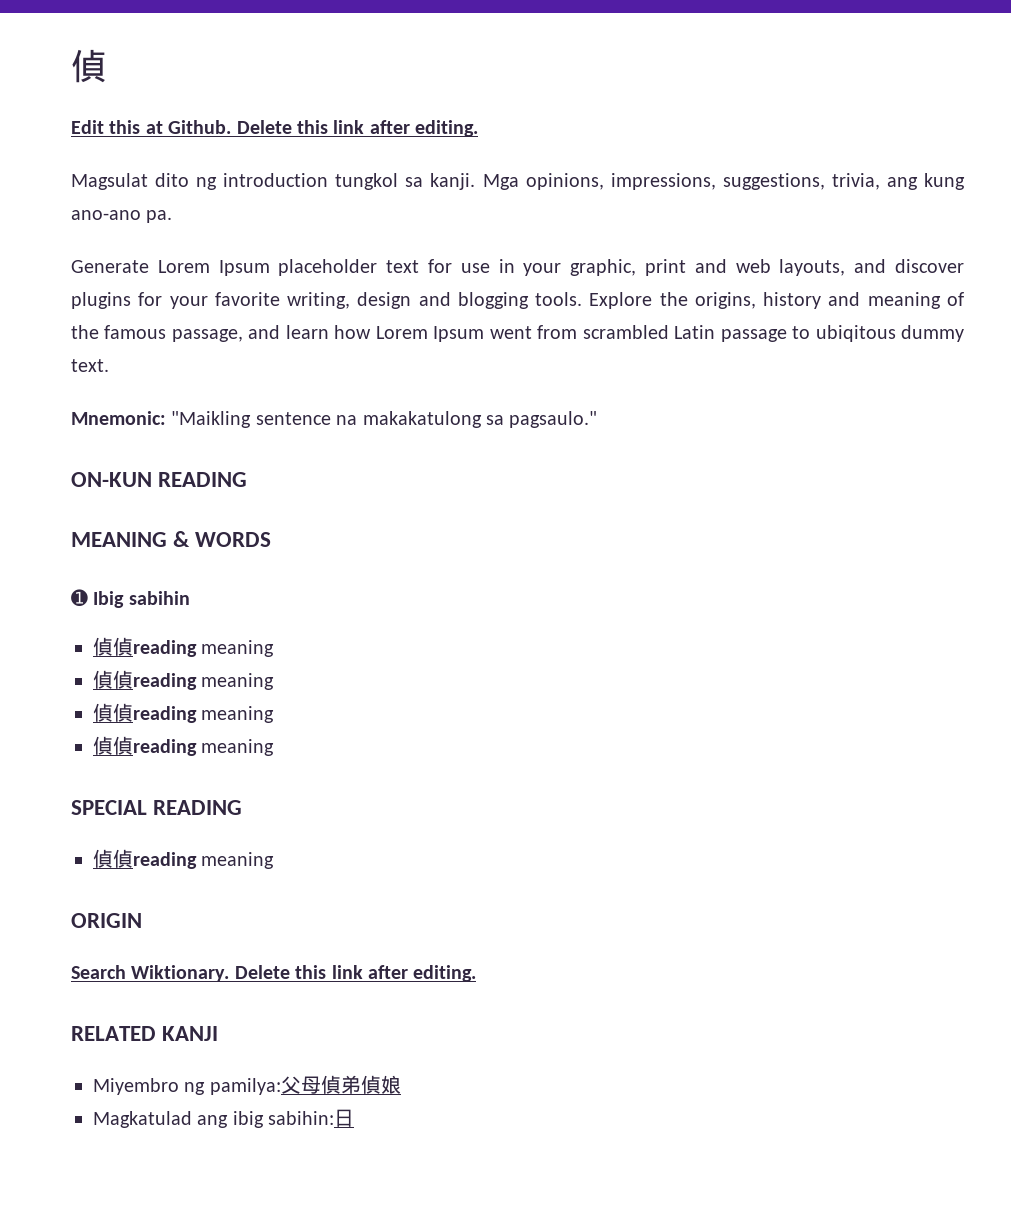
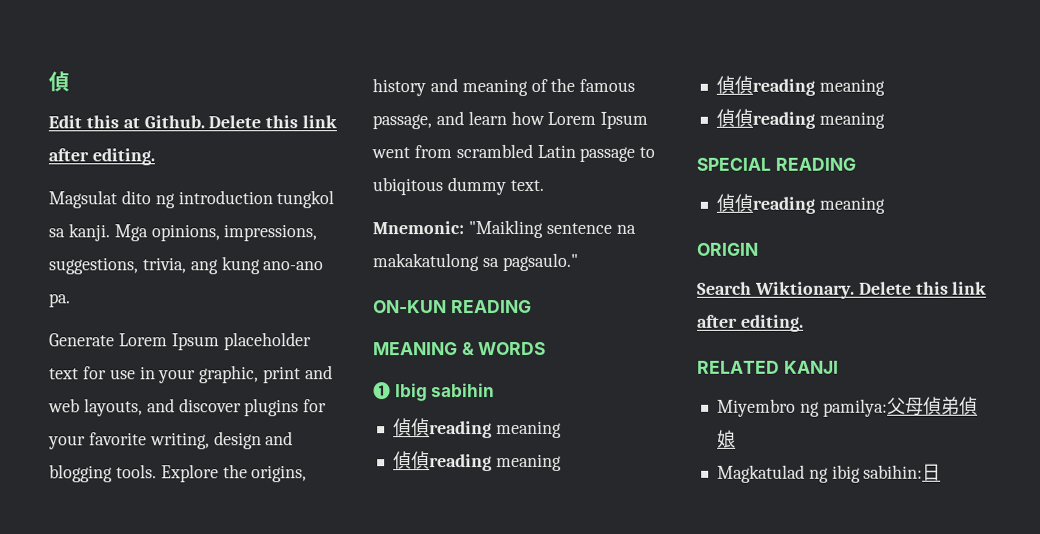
[197,1115,229,1128] ang -> [808,467,829,483] ng

